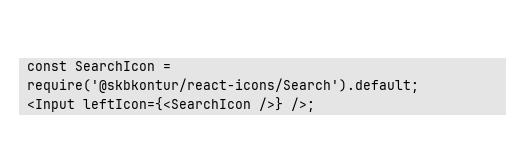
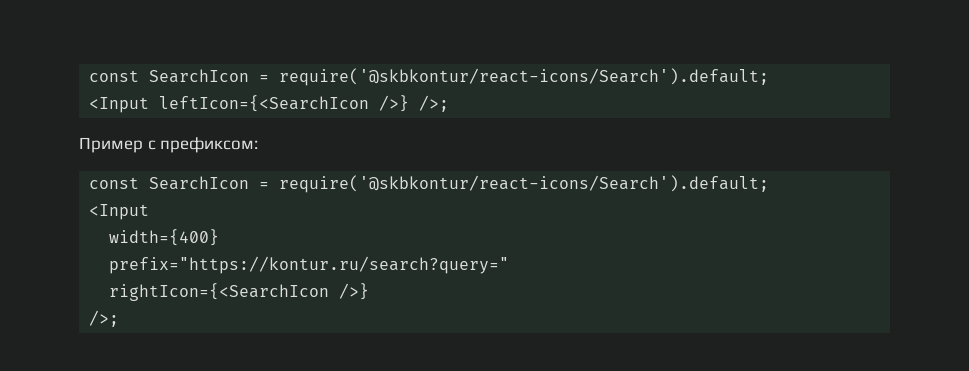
(315, 104) none -> [79,137,259,153] [89,175,770,193] [89,204,150,220] [109,229,220,246] [109,256,510,274] [109,283,370,301] [89,310,120,327] // Пример с префиксом: // const SearchIcon = require('@skbkontur/react-icons/Search').default; // <Input // width={400} // prefix="https://kontur.ru/search?query=" // rightIcon={<SearchIcon />} // />;

